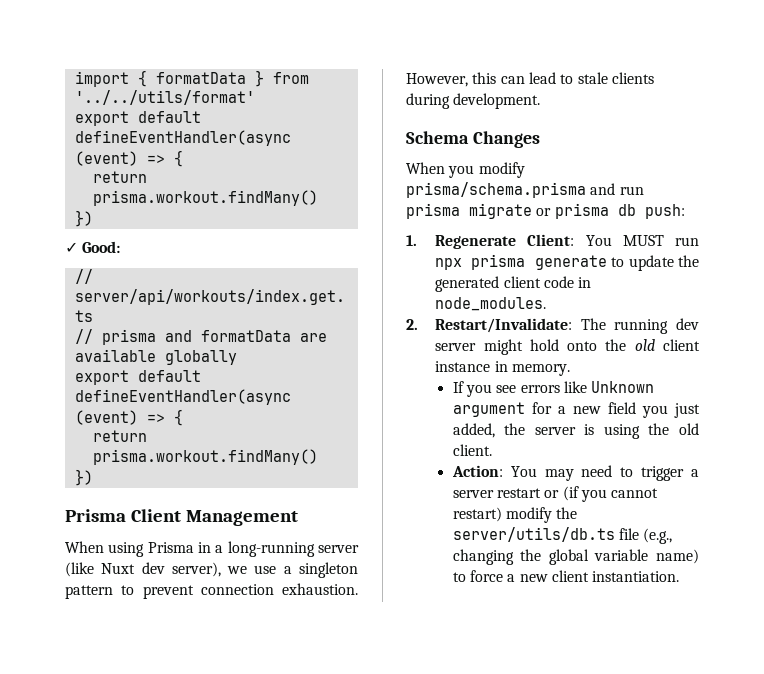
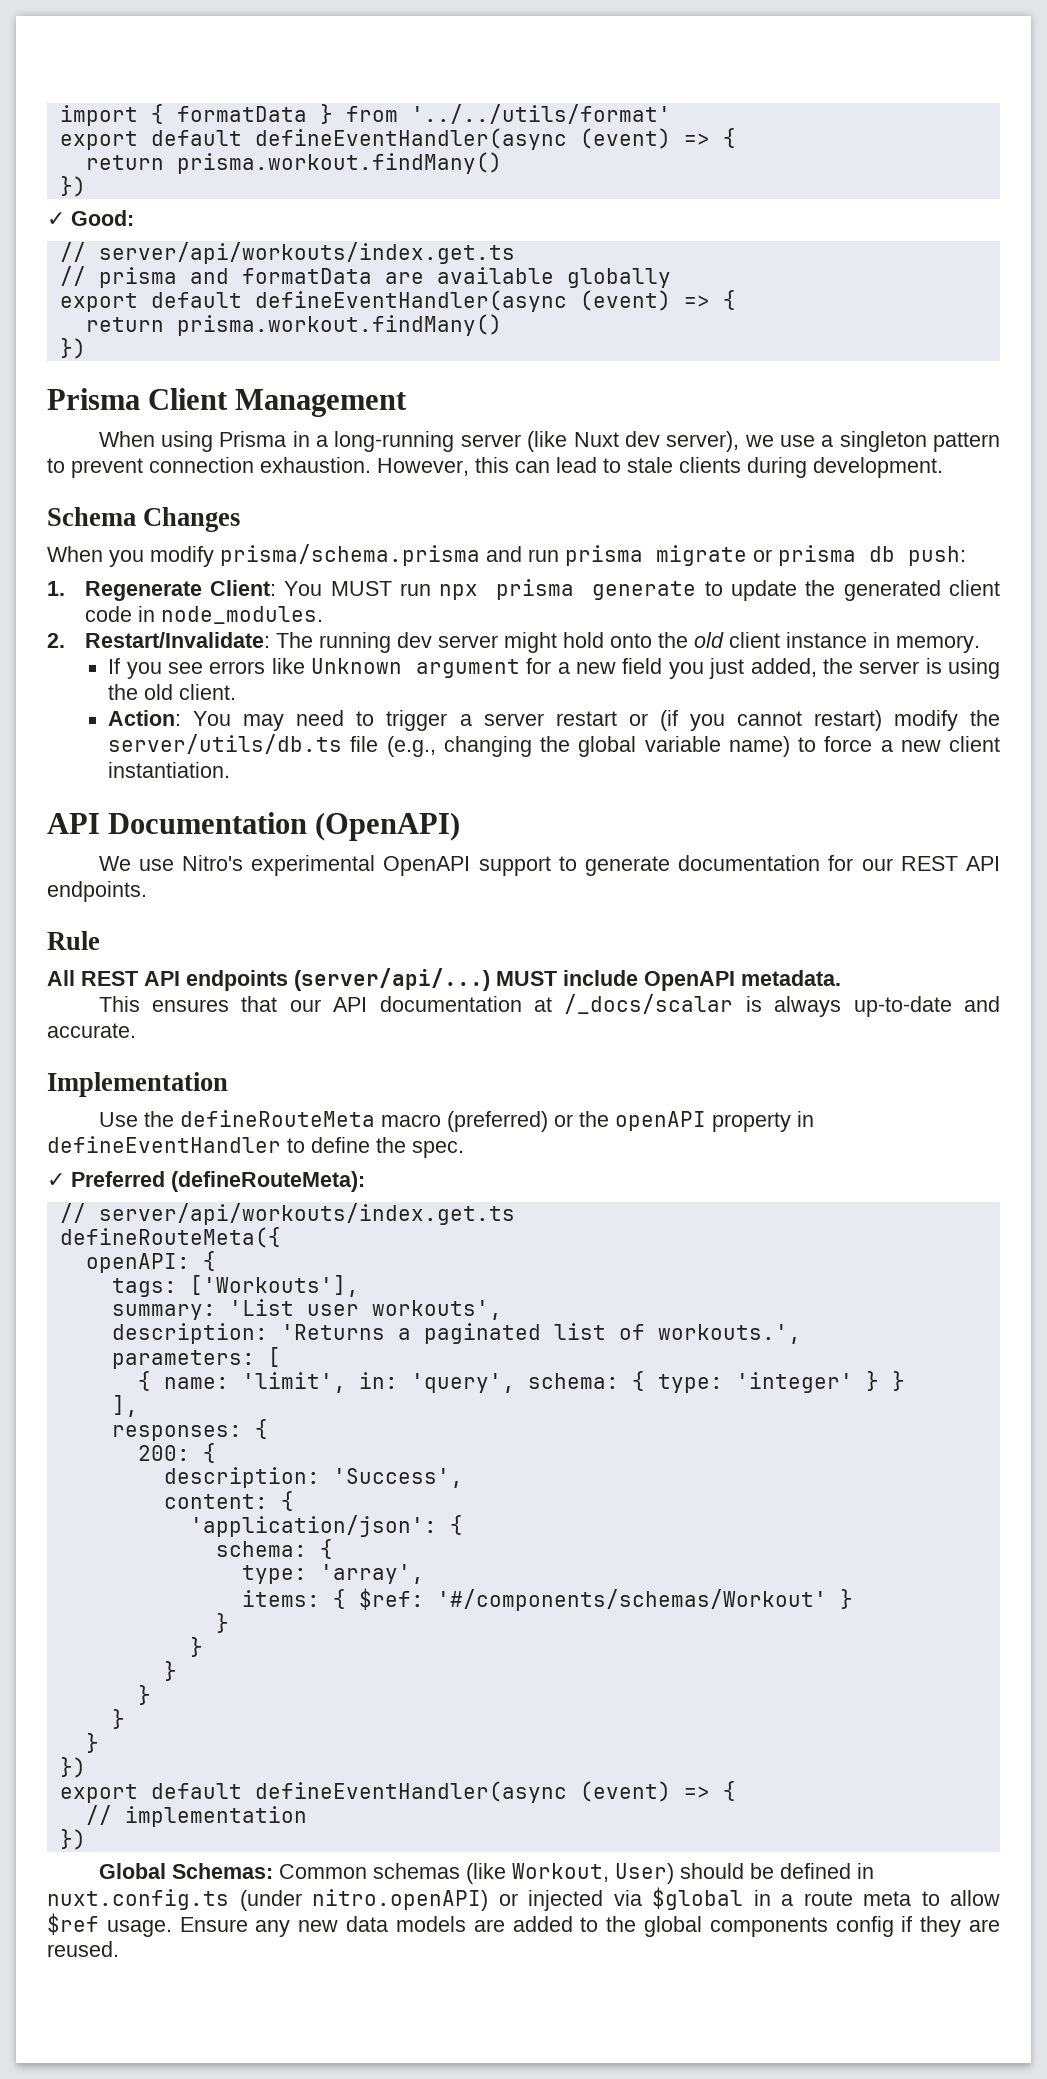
(680, 576) none -> [47,812,461,841] [98,855,1000,876] [47,881,147,902] [47,931,100,950] [47,968,841,991] [98,994,1000,1017] [47,1023,136,1038] [47,1072,228,1097] [98,1110,814,1132] [47,1136,464,1158] [47,1171,365,1192] [59,1203,515,1225] [59,1227,281,1248] [85,1251,216,1273] [111,1275,359,1297] [111,1299,502,1320] [111,1323,801,1344] [111,1347,281,1369] [137,1371,905,1393] [111,1395,138,1417] [111,1419,268,1441] [137,1443,216,1463] [163,1467,463,1488] [163,1491,294,1511] [189,1515,463,1537] [215,1539,333,1559] [241,1564,424,1584] [241,1588,853,1611] [215,1613,229,1633] [189,1637,203,1657] [163,1661,177,1681] [137,1685,151,1705] [111,1709,125,1729] [85,1733,99,1753] [59,1757,86,1778] [59,1781,736,1803] [85,1805,307,1827] [59,1829,86,1850] [98,1863,874,1884] [47,1887,1000,1911] [47,1913,1000,1937] [47,1941,119,1957] // API Documentation (OpenAPI) // We use Nitro's experimental OpenAPI support to generate documentation for our REST API endpoints. // Rule // All REST API endpoints (server/api/...) MUST include OpenAPI metadata. // This ensures that our API documentation at /_docs/scalar is always up-to-date and accurate. // Implementation // Use the defineRouteMeta macro (preferred) or the openAPI property in defineEventHandler to define the spec. // ✓ Preferred (defineRouteMeta): // // server/api/workouts/index.get.ts // defineRouteMeta({ // openAPI: { // tags: ['Workouts'], // summary: 'List user workouts', // description: 'Returns a paginated list of workouts.', // parameters: [ // { name: 'limit', in: 'query', schema: { type: 'integer' } } // ], // responses: { // 200: { // description: 'Success', // content: { // 'application/json': { // schema: { // type: 'array', // items: { $ref: '#/components/schemas/Workout' } // } // } // } // } // } // } // }) // export default defineEventHandler(async (event) => { // // implementation // }) // Global Schemas: Common schemas (like Workout, User) should be defined in nuxt.config.ts (under nitro.openAPI) or injected via $global in a route meta to allow $ref usage. Ensure any new data models are added to the global components config if they are reused.

